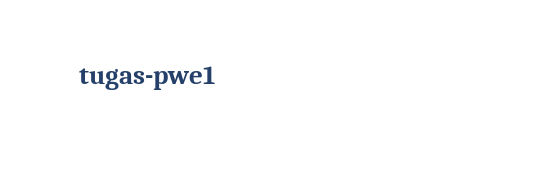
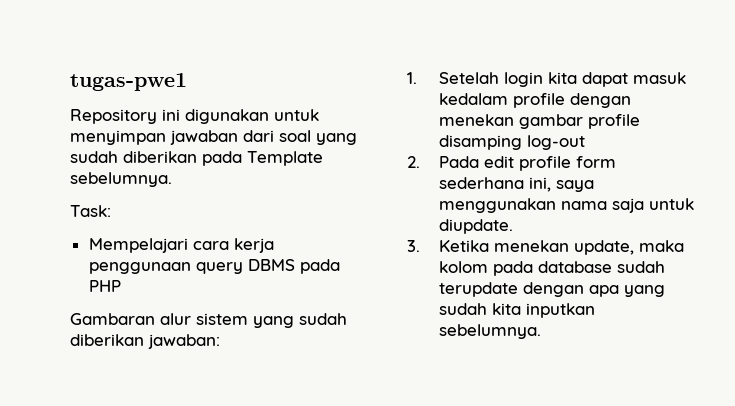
(215, 78) none -> [70,109,319,124] [70,130,357,145] [70,151,323,166] [70,172,172,187] [70,205,111,217] [88,238,274,253] [88,259,340,274] [88,280,121,292] [70,313,347,328] [70,334,220,349] [407,72,686,87] [438,93,631,108] [438,114,640,129] [438,135,585,150] [407,156,616,171] [438,177,594,192] [438,198,694,213] [438,219,513,234] [407,240,684,255] [438,261,665,276] [438,282,665,297] [438,303,595,318] [438,324,541,339] // Repository ini digunakan untuk menyimpan jawaban dari soal yang sudah diberikan pada Template sebelumnya. // Task: // Mempelajari cara kerja penggunaan query DBMS pada PHP // Gambaran alur sistem yang sudah diberikan jawaban: // 1. Setelah login kita dapat masuk kedalam profile dengan menekan gambar profile disamping log-out // 2. Pada edit profile form sederhana ini, saya menggunakan nama saja untuk diupdate. // 3. Ketika menekan update, maka kolom pada database sudah terupdate dengan apa yang sudah kita inputkan sebelumnya.

